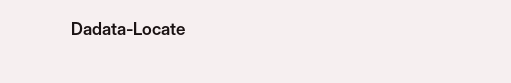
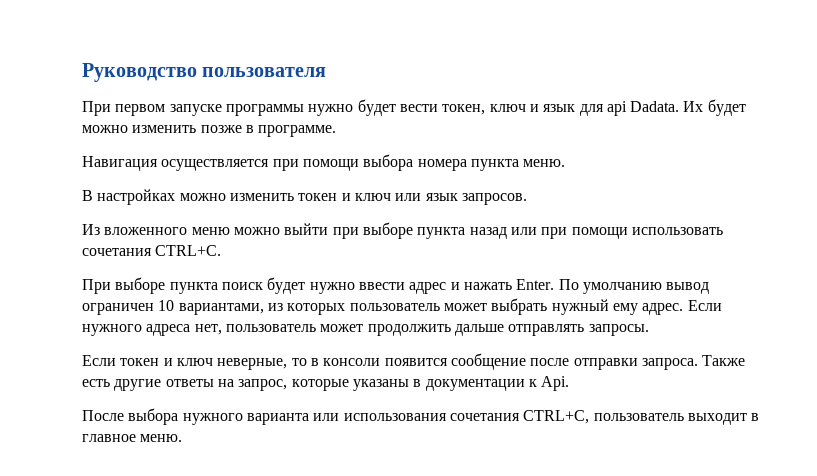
[71,22,185,35] Dadata-Locate -> [82,63,327,82] [82,99,746,116] [82,125,337,137] [82,154,566,171] [82,189,527,205] [82,222,723,239] [82,245,222,256] [82,277,710,294] [82,298,722,315] [82,324,649,336] [82,353,746,370] [82,376,570,391] [82,408,760,425] [82,434,183,442] Руководство пользователя // При первом запуске программы нужно будет вести токен, ключ и язык для api Dadata. Их будет можно изменить позже в программе. // Навигация осуществляется при помощи выбора номера пункта меню. // В настройках можно изменить токен и ключ или язык запросов. // Из вложенного меню можно выйти при выборе пункта назад или при помощи использовать сочетания CTRL+C. // При выборе пункта поиск будет нужно ввести адрес и нажать Enter. По умолчанию вывод ограничен 10 вариантами, из которых пользователь может выбрать нужный ему адрес. Если нужного адреса нет, пользователь может продолжить дальше отправлять запросы. // Если токен и ключ неверные, то в консоли появится сообщение после отправки запроса. Также есть другие ответы на запрос, которые указаны в документации к Api. // После выбора нужного варианта или использования сочетания CTRL+C, пользователь выходит в главное меню.

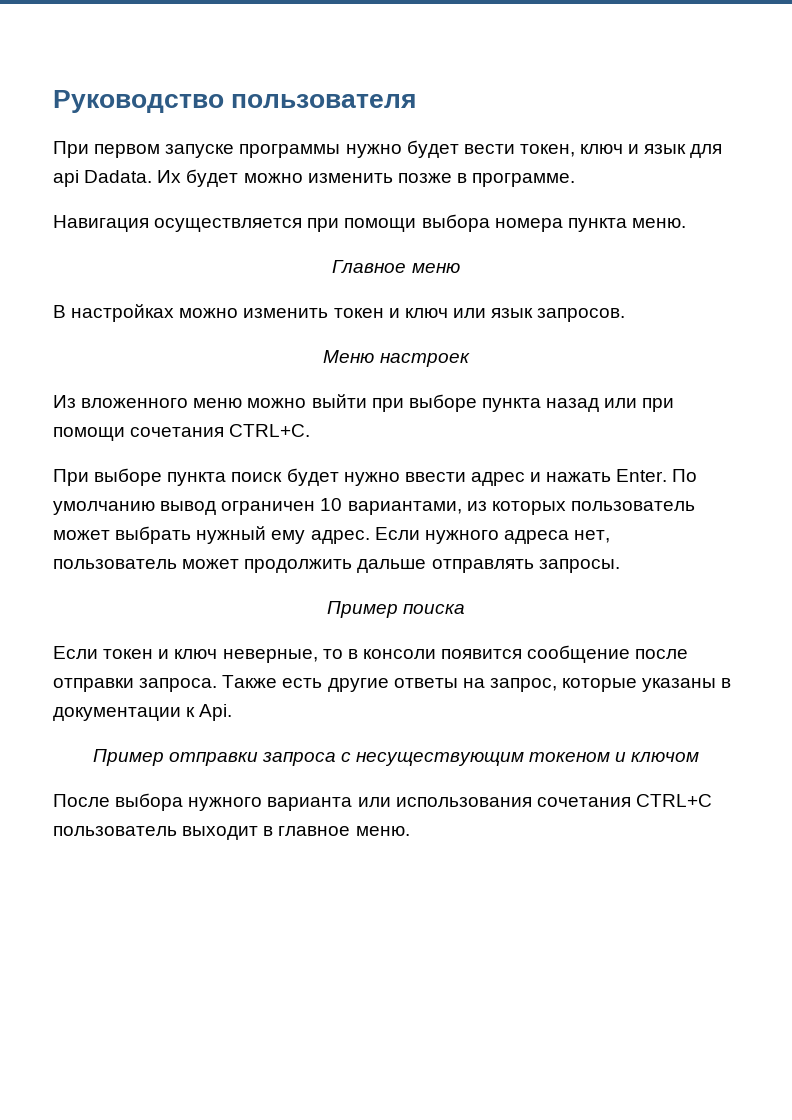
(566, 163) none -> [332,260,460,273] // Главное меню
(527, 199) none -> [323,350,470,367] // Меню настроек
[631,227,723,235] использовать -> (125, 434) none
(649, 330) none -> [326,601,466,618] // Пример поиска
(570, 383) none -> [92,749,700,766] // Пример отправки запроса с несуществующим токеном и ключом
[523,410,590,424] CTRL+C, -> [635,794,712,807] CTRL+C

